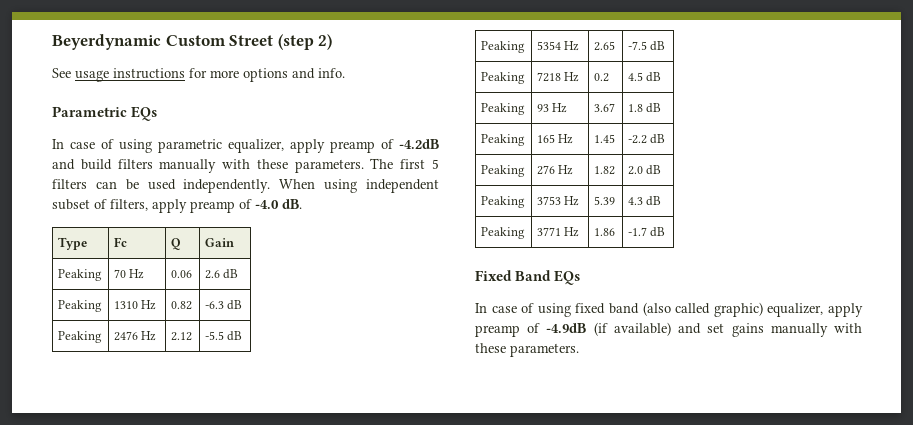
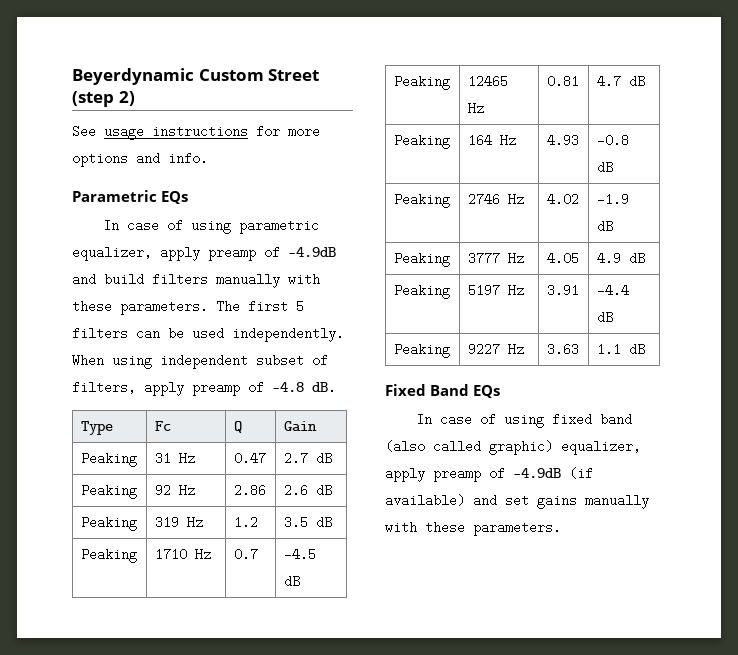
[399,139,439,149] -4.2dB -> [288,247,336,257] -4.9dB
[255,200,279,209] -4.0 -> [272,382,304,392] -4.8
[113,269,145,279] [170,270,192,278] 70 Hz | 0.06 -> [154,452,195,465] [233,452,266,465] [283,452,332,465] [80,484,137,499] [154,484,195,497] [233,484,266,497] 31 Hz | 0.47 | 2.7 dB // Peaking | 92 Hz | 2.86
[113,300,157,310] [170,301,192,310] [204,300,243,310] [57,331,102,343] [113,331,157,341] [170,332,192,341] [204,331,243,341] [480,41,525,53] [536,41,580,51] [593,41,615,51] [627,41,666,51] [480,72,525,84] [536,72,580,82] [593,73,609,82] [627,72,662,82] [480,103,525,115] [536,103,568,113] [593,103,615,112] [627,103,662,113] [480,134,525,146] [536,134,574,144] [593,134,615,143] [627,134,666,144] [480,165,525,177] [536,165,574,175] [593,166,615,175] [627,165,662,175] [480,196,525,208] [536,196,580,206] [593,196,615,205] [627,196,662,206] [480,227,525,239] [536,227,580,237] [593,228,615,236] [627,227,647,236] 1310 Hz | 0.82 | -6.3 dB // Peaking | 2476 Hz | 2.12 | -5.5 dB // Peaking | 5354 Hz | 2.65 | -7.5 dB // Peaking | 7218 Hz | 0.2 | 4.5 dB // Peaking | 93 Hz | 3.67 | 1.8 dB // Peaking | 165 Hz | 1.45 | -2.2 dB // Peaking | 276 Hz | 1.82 | 2.0 dB // Peaking | 3753 Hz | 5.39 | 4.3 dB // Peaking | 3771 Hz | 1.86 | -1.7 -> [154,516,203,529] [233,516,258,529] [283,516,332,529] [80,548,137,563] [154,548,211,561] [233,548,258,561] [283,548,316,561] [283,575,300,588] [393,75,450,90] [467,75,508,88] [467,102,484,115] [546,75,579,88] [596,75,645,88] [393,134,450,149] [467,134,516,147] [546,134,579,147] [596,134,629,147] [596,161,613,174] [393,193,450,208] [467,193,524,206] [546,193,579,206] [596,193,629,206] [596,220,613,233] [393,252,450,267] [467,252,524,265] [546,252,579,265] [596,252,645,265] [393,284,450,299] [467,284,524,297] [546,284,579,297] [596,284,629,297] [596,311,613,324] [393,343,450,358] [467,343,524,356] [546,343,579,356] [596,343,621,356] 319 Hz | 1.2 | 3.5 dB // Peaking | 1710 Hz | 0.7 | -4.5 dB // Peaking | 12465 Hz | 0.81 | 4.7 dB // Peaking | 164 Hz | 4.93 | -0.8 dB // Peaking | 2746 Hz | 4.02 | -1.9 dB // Peaking | 3777 Hz | 4.05 | 4.9 dB // Peaking | 5197 Hz | 3.91 | -4.4 dB // Peaking | 9227 Hz | 3.63 | 1.1

